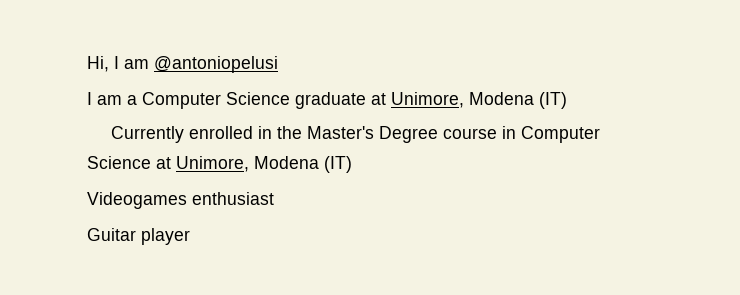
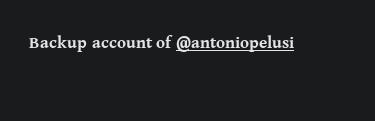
[87,56,278,73] [87,92,567,109] [111,126,601,143] [87,156,352,173] [87,192,274,209] [87,228,190,245] Hi, I am @antoniopelusi // I am a Computer Science graduate at Unimore, Modena (IT) // Currently enrolled in the Master's Degree course in Computer Science at Unimore, Modena (IT) // Videogames enthusiast // Guitar player -> [29,35,294,52] Backup account of @antoniopelusi

